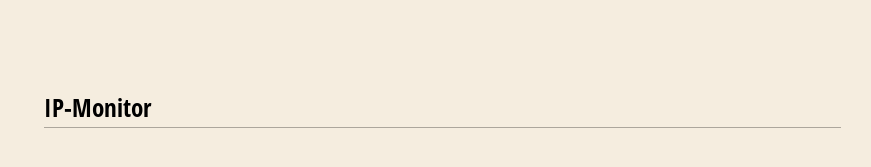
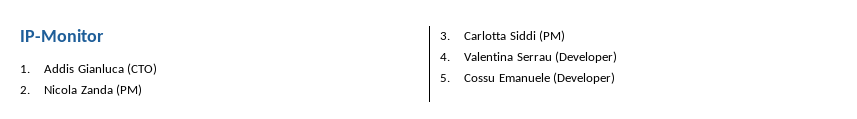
(152, 107) none -> [20,63,158,75] [20,84,143,96] [440,30,566,42] [440,51,618,63] [440,72,616,84] // 1. Addis Gianluca (CTO) // 2. Nicola Zanda (PM) // 3. Carlotta Siddi (PM) // 4. Valentina Serrau (Developer) // 5. Cossu Emanuele (Developer)

